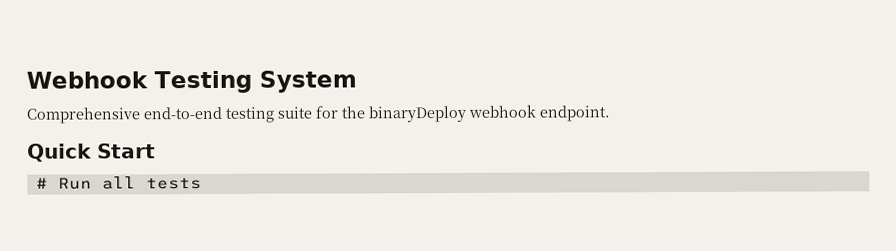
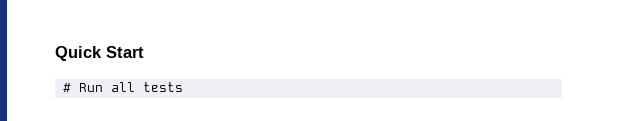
[26,70,357,94] [26,104,610,124] Webhook Testing System // Comprehensive end-to-end testing suite for the binaryDeploy webhook endpoint. // -> (55, 53) none

